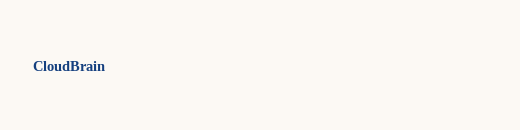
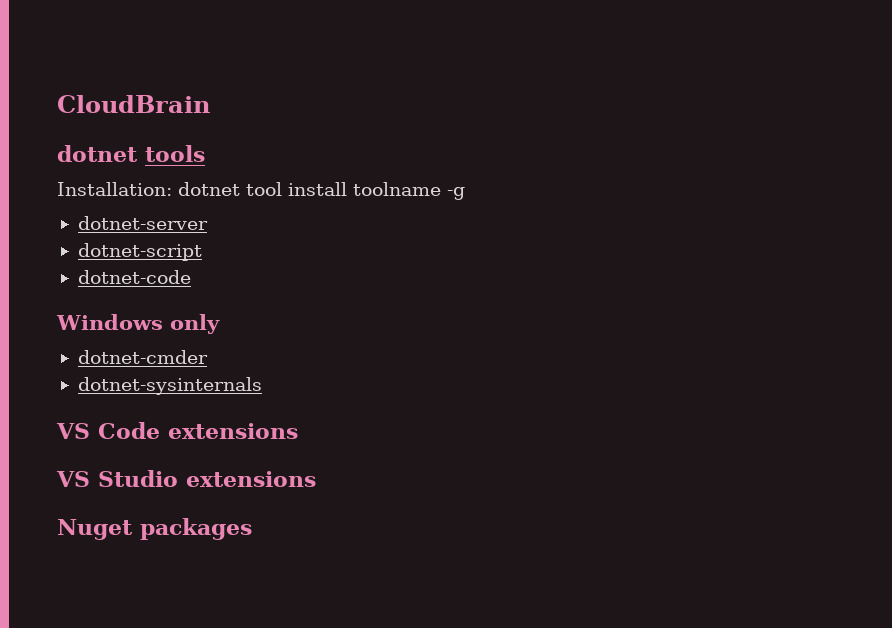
(105, 66) none -> [57,145,205,162] [57,182,465,200] [77,216,208,230] [77,243,202,261] [77,270,191,284] [56,314,220,334] [77,350,208,364] [77,377,262,395] [56,422,298,439] [56,470,316,487] [57,518,252,540] // dotnet tools // Installation: dotnet tool install toolname -g // dotnet-server // dotnet-script // dotnet-code // Windows only // dotnet-cmder // dotnet-sysinternals // VS Code extensions // VS Studio extensions // Nuget packages

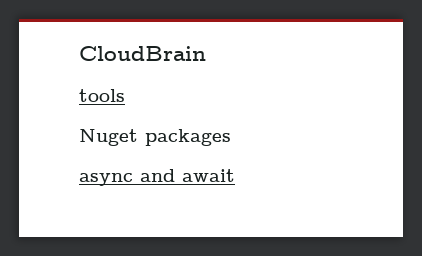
[57,145,138,162] dotnet -> (206, 53) none
[57,182,465,200] [77,216,208,230] [77,243,202,261] [77,270,191,284] [56,314,220,334] [77,350,208,364] [77,377,262,395] [56,422,298,439] [56,470,316,487] // Installation: dotnet tool install toolname -g // dotnet-server // dotnet-script // dotnet-code // Windows only // dotnet-cmder // dotnet-sysinternals // VS Code extensions // VS Studio extensions -> (125, 95) none
(252, 529) none -> [79,169,235,186] // async and await

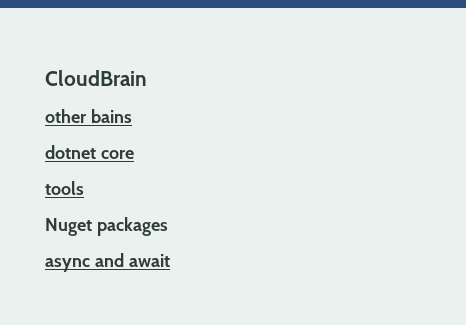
(206, 53) none -> [45,109,132,123] [45,145,134,159] // other bains // dotnet core

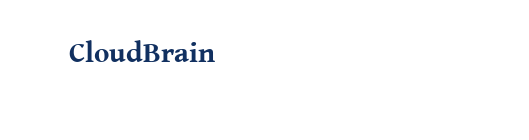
[45,109,132,123] [45,145,134,159] [45,181,84,195] [45,217,168,236] [45,253,170,272] // other bains // dotnet core // tools // Nuget packages // async and await -> (215, 51) none

